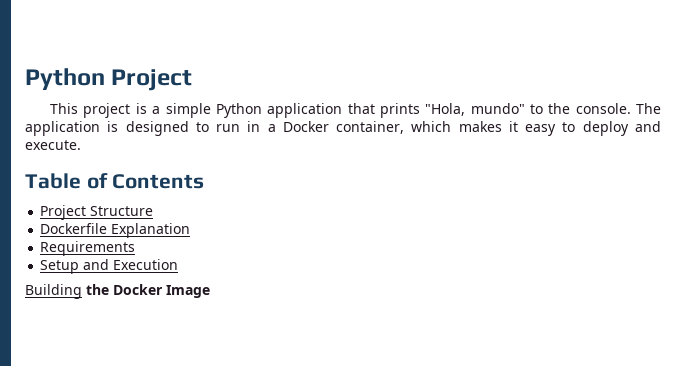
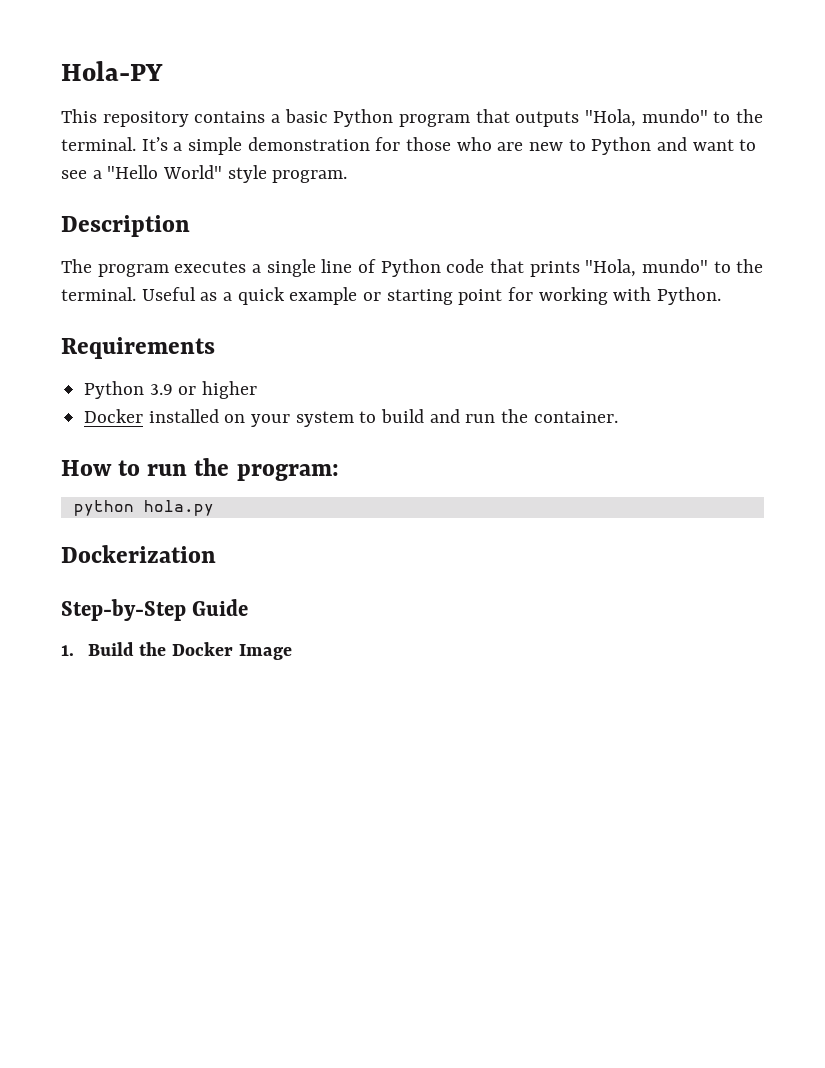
[25,68,193,91] Python Project -> [61,61,163,81] Hola-PY
[83,103,343,118] project is a simple Python application -> [102,109,764,127] [61,137,757,155] [61,165,348,183] [61,215,190,237] [61,259,485,277] repository contains a basic Python program that outputs "Hola, mundo" to the terminal. It’s a simple demonstration for those who are new to Python and want to see a "Hello World" style program. // Description // The program executes a single line of Python code
[575,103,662,114] [25,121,661,136] [25,140,81,150] [25,173,205,189] [40,205,154,220] [40,223,191,238] [40,241,136,256] [40,259,179,274] [25,284,82,299] console. The application is designed to run in a Docker container, which makes it easy to deploy and execute. // Table of Contents // Project Structure // Dockerfile Explanation // Requirements // Setup and Execution // Building -> [61,287,722,305] [61,337,215,359] [84,381,258,399] [84,409,618,427] [61,458,339,481] [73,500,214,516] [61,545,216,563] [61,599,249,621] [61,642,134,656] terminal. Useful as a quick example or starting point for working with Python. // Requirements // Python 3.9 or higher // Docker installed on your system to build and run the container. // How to run the program: // python hola.py // Dockerization // Step-by-Step Guide // 1. Build

